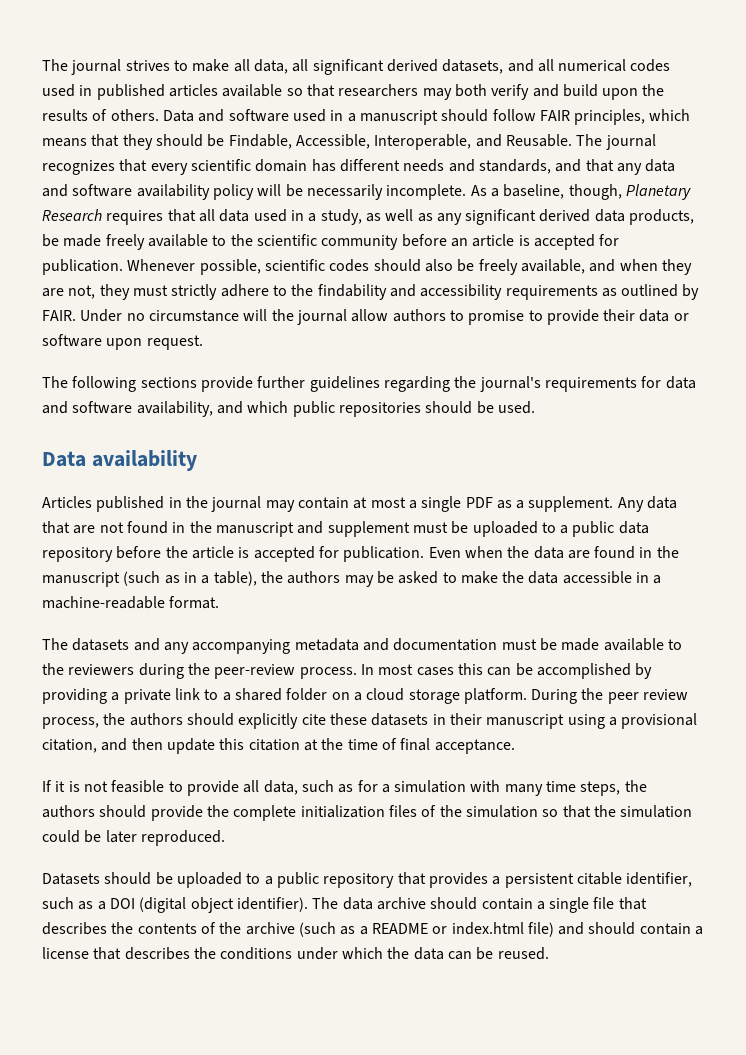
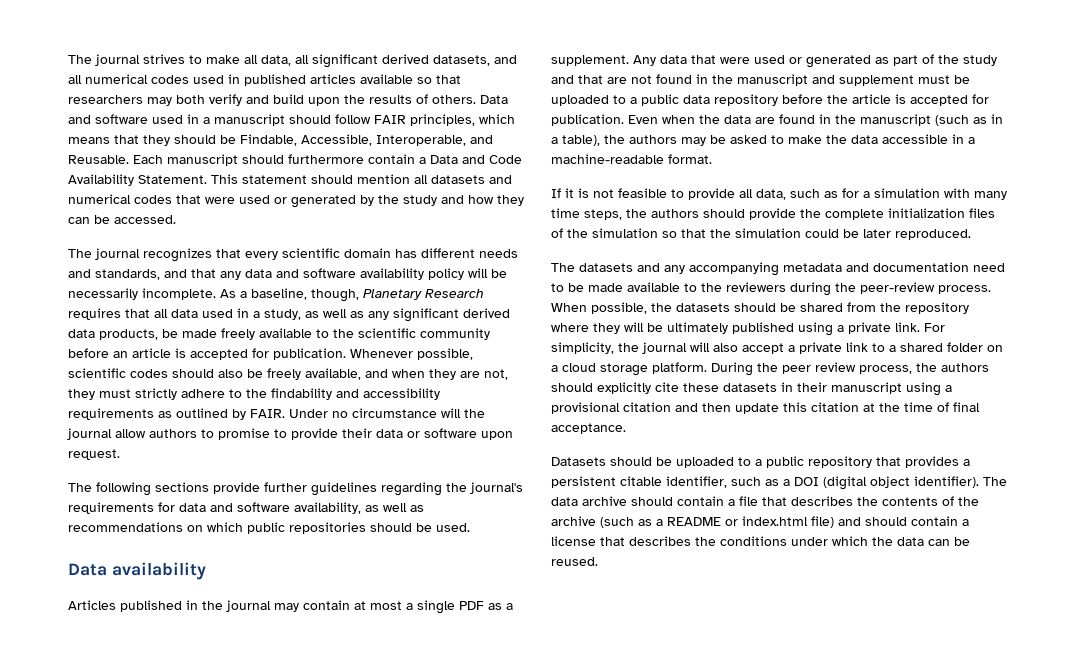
(572, 140) none -> [133,154,522,166] [68,174,512,186] [68,194,524,208] [68,215,176,224] Each manuscript should furthermore contain a Data and Code Availability Statement. This statement should mention all datasets and numerical codes that were used or generated by the study and how they can be accessed. //
[216,401,243,414] and -> [365,503,424,512] [68,522,203,532] as well as recommendations on
(70, 527) none -> [720,54,997,68] [551,75,603,84] were used or generated as part of the study and that
[42,638,682,654] [42,663,653,679] [42,688,689,704] [42,713,698,729] [42,738,515,754] // The datasets and any accompanying metadata and documentation must be made available to the reviewers during the peer-review process. In most cases this can be accomplished by providing a private link to a shared folder on a cloud storage platform. During the peer review process, the authors should explicitly cite these datasets in their manuscript using a provisional citation, and then update this citation at the time of final acceptance. -> (712, 159) none
(225, 838) none -> [551,262,1005,276] [551,282,991,296] [551,302,969,314] [551,322,945,336] [551,342,1003,354] [551,362,989,376] [551,382,952,396] [551,402,980,414] [551,423,626,434] // The datasets and any accompanying metadata and documentation need to be made available to the reviewers during the peer-review process. When possible, the datasets should be shared from the repository where they will be ultimately published using a private link. For simplicity, the journal will also accept a private link to a shared folder on a cloud storage platform. During the peer review process, the authors should explicitly cite these datasets in their manuscript using a provisional citation and then update this citation at the time of final acceptance.
[549,897,590,913] single -> (735, 502) none

